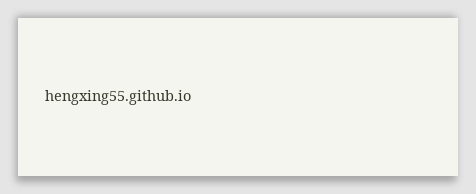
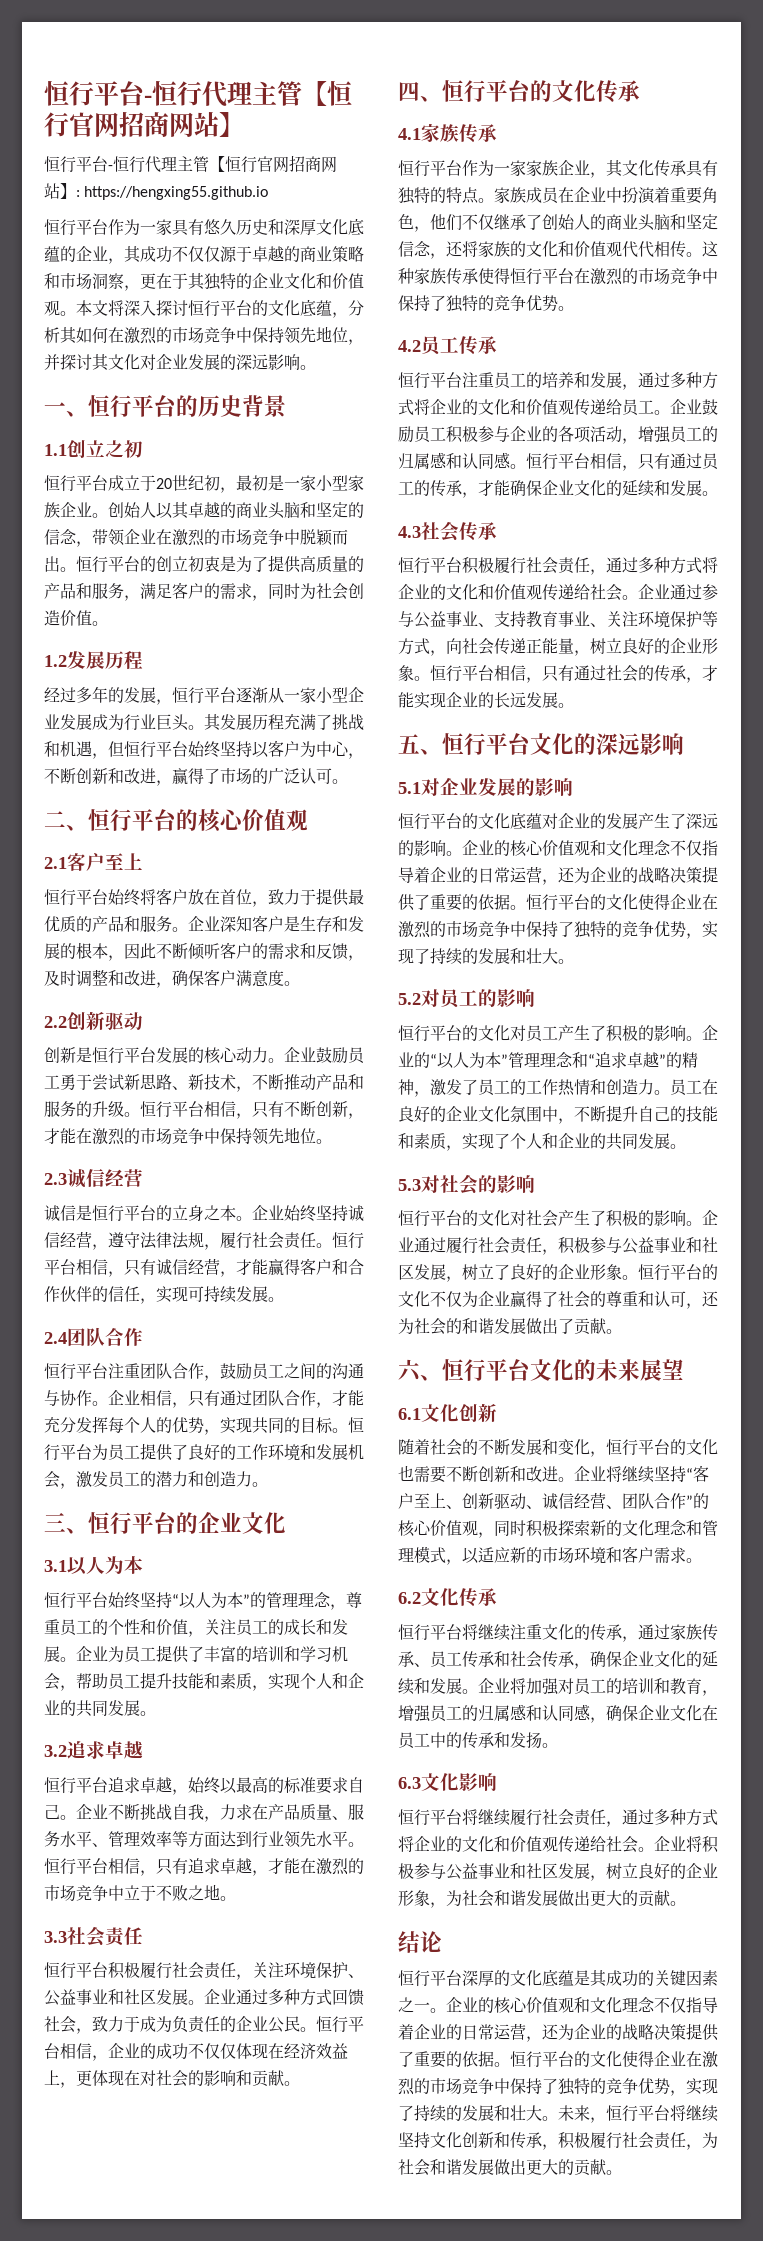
[45,90,191,105] hengxing55.github.io -> [44,80,352,107] [44,112,244,137] [44,155,337,173] [44,183,269,200] [44,218,364,236] [44,246,364,264] [44,273,364,291] [44,299,364,318] [44,326,364,345] [44,354,316,371] [44,395,286,418] [44,439,143,458] [44,475,364,493] [44,502,364,519] [44,529,348,547] [44,555,364,573] [44,582,364,601] [44,610,108,626] [44,651,143,670] [44,686,364,705] [44,714,364,731] [44,740,364,759] [44,768,348,786] [44,809,308,833] [44,853,143,871] [44,888,364,907] [44,915,364,933] [44,942,364,961] [44,969,300,988] [44,1011,143,1030] [44,1047,365,1064] [44,1074,364,1092] [44,1101,364,1119] [44,1127,332,1145] [44,1169,143,1188] [44,1205,364,1222] [44,1231,364,1250] [44,1258,364,1277] [44,1286,284,1304] [44,1327,143,1346] [44,1363,364,1381] [44,1390,364,1408] [44,1416,364,1435] [44,1443,364,1461] [44,1471,268,1489] [44,1512,286,1534] [44,1556,143,1575] [44,1592,362,1610] [44,1619,348,1637] [44,1645,348,1663] [44,1672,364,1691] [44,1700,156,1717] [44,1741,143,1759] [44,1776,364,1795] [44,1804,364,1822] [44,1831,364,1848] [44,1858,364,1876] [44,1884,236,1901] [44,1926,143,1947] [44,1962,364,1980] [44,1989,364,2006] [44,2016,364,2034] [44,2043,348,2061] [44,2070,300,2088] [398,80,640,103] [398,124,497,143] [398,160,718,178] [398,186,718,204] [398,214,718,232] [398,241,718,259] [398,268,718,285] [398,295,574,312] [398,336,497,356] [398,372,718,390] [398,399,718,416] [398,426,718,444] [398,452,719,471] [398,480,718,498] [398,521,497,542] [398,557,718,575] [398,584,718,601] [398,611,718,628] [398,638,718,656] [398,665,718,683] [398,692,574,709] [398,733,684,755] [398,777,573,797] [398,812,718,830] [398,840,718,857] [398,866,718,885] [398,894,718,911] [398,921,718,939] [398,948,574,965] [398,989,535,1009] [398,1025,718,1042] [398,1052,698,1069] [398,1079,718,1097] [398,1105,718,1124] [398,1133,686,1151] [398,1174,535,1195] [398,1210,718,1227] [398,1237,718,1255] [398,1264,718,1282] [398,1291,719,1309] [398,1318,622,1335] [398,1359,684,1382] [398,1403,497,1422] [398,1439,718,1457] [398,1465,709,1483] [398,1492,709,1510] [398,1519,718,1538] [398,1546,702,1565] [398,1588,497,1607] [398,1624,718,1642] [398,1651,718,1669] [398,1678,718,1696] [398,1704,718,1723] [398,1732,558,1749] [398,1773,497,1792] [398,1809,718,1827] [398,1836,719,1853] [398,1863,718,1881] [398,1890,686,1908] [398,1931,442,1953] [398,1969,718,1987] [398,1997,718,2014] [398,2023,719,2042] [398,2051,718,2068] [398,2078,718,2096] [398,2105,718,2123] [398,2132,718,2150] [398,2159,622,2176] 恒行平台-恒行代理主管【恒行官网招商网站】 // 恒行平台-恒行代理主管【恒行官网招商网站】: https://hengxing55.github.io // 恒行平台作为一家具有悠久历史和深厚文化底蕴的企业，其成功不仅仅源于卓越的商业策略和市场洞察，更在于其独特的企业文化和价值观。本文将深入探讨恒行平台的文化底蕴，分析其如何在激烈的市场竞争中保持领先地位，并探讨其文化对企业发展的深远影响。 // 一、恒行平台的历史背景 // 1.1创立之初 // 恒行平台成立于20世纪初，最初是一家小型家族企业。创始人以其卓越的商业头脑和坚定的信念，带领企业在激烈的市场竞争中脱颖而出。恒行平台的创立初衷是为了提供高质量的产品和服务，满足客户的需求，同时为社会创造价值。 // 1.2发展历程 // 经过多年的发展，恒行平台逐渐从一家小型企业发展成为行业巨头。其发展历程充满了挑战和机遇，但恒行平台始终坚持以客户为中心，不断创新和改进，赢得了市场的广泛认可。 // 二、恒行平台的核心价值观 // 2.1客户至上 // 恒行平台始终将客户放在首位，致力于提供最优质的产品和服务。企业深知客户是生存和发展的根本，因此不断倾听客户的需求和反馈，及时调整和改进，确保客户满意度。 // 2.2创新驱动 // 创新是恒行平台发展的核心动力。企业鼓励员工勇于尝试新思路、新技术，不断推动产品和服务的升级。恒行平台相信，只有不断创新，才能在激烈的市场竞争中保持领先地位。 // 2.3诚信经营 // 诚信是恒行平台的立身之本。企业始终坚持诚信经营，遵守法律法规，履行社会责任。恒行平台相信，只有诚信经营，才能赢得客户和合作伙伴的信任，实现可持续发展。 // 2.4团队合作 // 恒行平台注重团队合作，鼓励员工之间的沟通与协作。企业相信，只有通过团队合作，才能充分发挥每个人的优势，实现共同的目标。恒行平台为员工提供了良好的工作环境和发展机会，激发员工的潜力和创造力。 // 三、恒行平台的企业文化 // 3.1以人为本 // 恒行平台始终坚持“以人为本”的管理理念，尊重员工的个性和价值，关注员工的成长和发展。企业为员工提供了丰富的培训和学习机会，帮助员工提升技能和素质，实现个人和企业的共同发展。 // 3.2追求卓越 // 恒行平台追求卓越，始终以最高的标准要求自己。企业不断挑战自我，力求在产品质量、服务水平、管理效率等方面达到行业领先水平。恒行平台相信，只有追求卓越，才能在激烈的市场竞争中立于不败之地。 // 3.3社会责任 // 恒行平台积极履行社会责任，关注环境保护、公益事业和社区发展。企业通过多种方式回馈社会，致力于成为负责任的企业公民。恒行平台相信，企业的成功不仅仅体现在经济效益上，更体现在对社会的影响和贡献。 // 四、恒行平台的文化传承 // 4.1家族传承 // 恒行平台作为一家家族企业，其文化传承具有独特的特点。家族成员在企业中扮演着重要角色，他们不仅继承了创始人的商业头脑和坚定信念，还将家族的文化和价值观代代相传。这种家族传承使得恒行平台在激烈的市场竞争中保持了独特的竞争优势。 // 4.2员工传承 // 恒行平台注重员工的培养和发展，通过多种方式将企业的文化和价值观传递给员工。企业鼓励员工积极参与企业的各项活动，增强员工的归属感和认同感。恒行平台相信，只有通过员工的传承，才能确保企业文化的延续和发展。 // 4.3社会传承 // 恒行平台积极履行社会责任，通过多种方式将企业的文化和价值观传递给社会。企业通过参与公益事业、支持教育事业、关注环境保护等方式，向社会传递正能量，树立良好的企业形象。恒行平台相信，只有通过社会的传承，才能实现企业的长远发展。 // 五、恒行平台文化的深远影响 // 5.1对企业发展的影响 // 恒行平台的文化底蕴对企业的发展产生了深远的影响。企业的核心价值观和文化理念不仅指导着企业的日常运营，还为企业的战略决策提供了重要的依据。恒行平台的文化使得企业在激烈的市场竞争中保持了独特的竞争优势，实现了持续的发展和壮大。 // 5.2对员工的影响 // 恒行平台的文化对员工产生了积极的影响。企业的“以人为本”管理理念和“追求卓越”的精神，激发了员工的工作热情和创造力。员工在良好的企业文化氛围中，不断提升自己的技能和素质，实现了个人和企业的共同发展。 // 5.3对社会的影响 // 恒行平台的文化对社会产生了积极的影响。企业通过履行社会责任，积极参与公益事业和社区发展，树立了良好的企业形象。恒行平台的文化不仅为企业赢得了社会的尊重和认可，还为社会的和谐发展做出了贡献。 // 六、恒行平台文化的未来展望 // 6.1文化创新 // 随着社会的不断发展和变化，恒行平台的文化也需要不断创新和改进。企业将继续坚持“客户至上、创新驱动、诚信经营、团队合作”的核心价值观，同时积极探索新的文化理念和管理模式，以适应新的市场环境和客户需求。 // 6.2文化传承 // 恒行平台将继续注重文化的传承，通过家族传承、员工传承和社会传承，确保企业文化的延续和发展。企业将加强对员工的培训和教育，增强员工的归属感和认同感，确保企业文化在员工中的传承和发扬。 // 6.3文化影响 // 恒行平台将继续履行社会责任，通过多种方式将企业的文化和价值观传递给社会。企业将积极参与公益事业和社区发展，树立良好的企业形象，为社会和谐发展做出更大的贡献。 // 结论 // 恒行平台深厚的文化底蕴是其成功的关键因素之一。企业的核心价值观和文化理念不仅指导着企业的日常运营，还为企业的战略决策提供了重要的依据。恒行平台的文化使得企业在激烈的市场竞争中保持了独特的竞争优势，实现了持续的发展和壮大。未来，恒行平台将继续坚持文化创新和传承，积极履行社会责任，为社会和谐发展做出更大的贡献。

